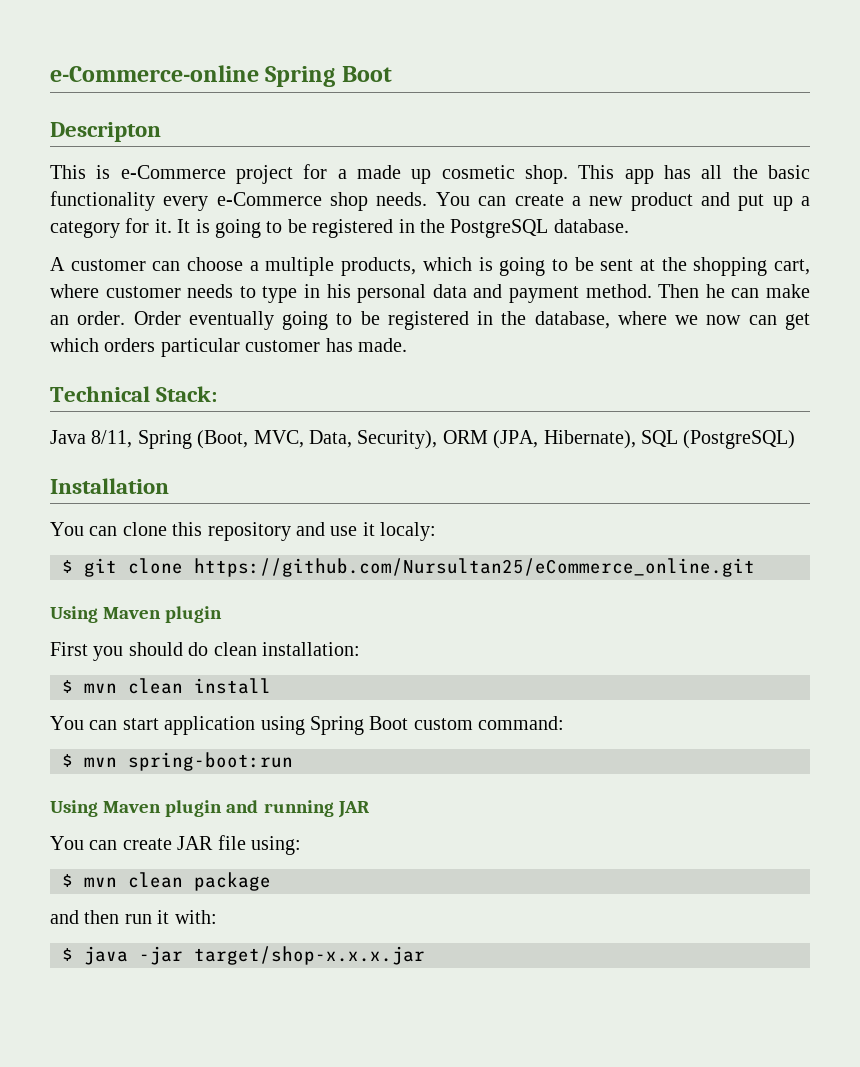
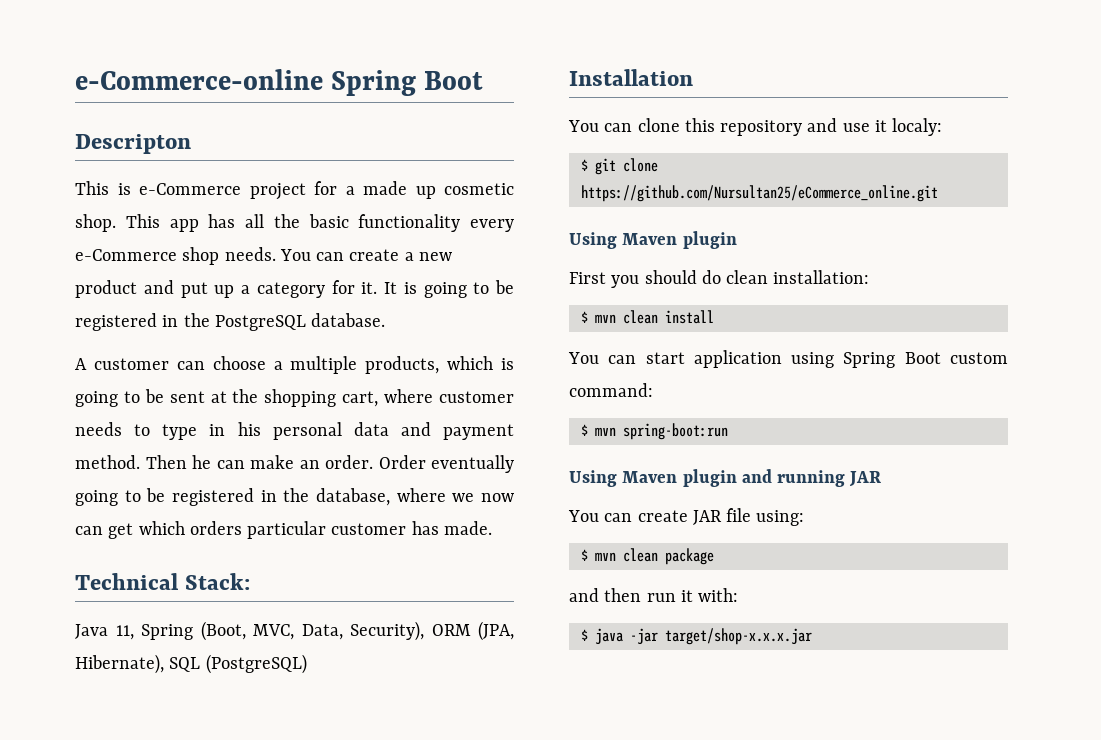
[91,430,133,448] 8/11, -> [115,625,134,640] 11,

